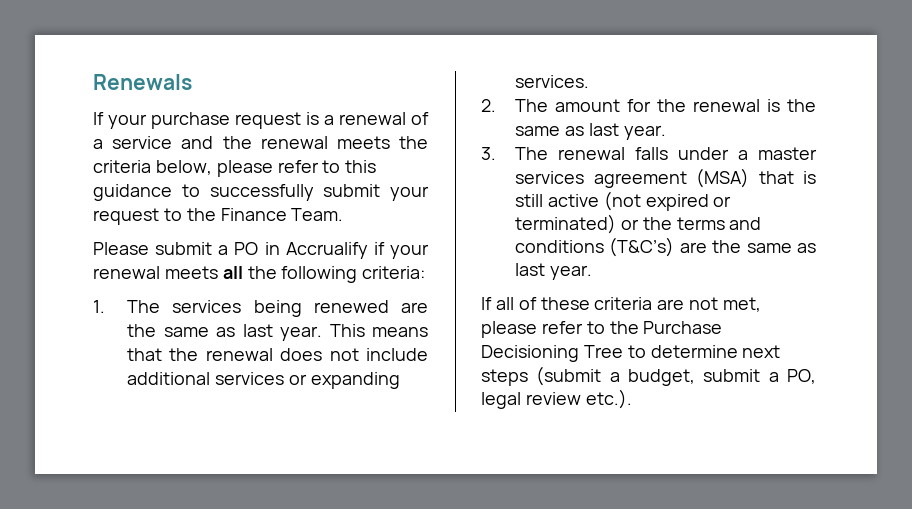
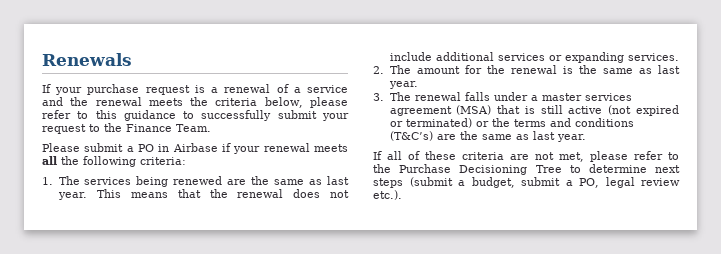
[285,242,368,259] Accrualify -> [172,143,218,152] Airbase

